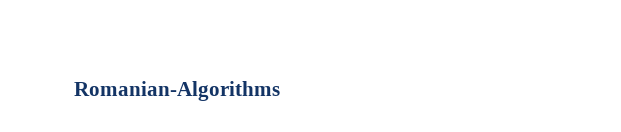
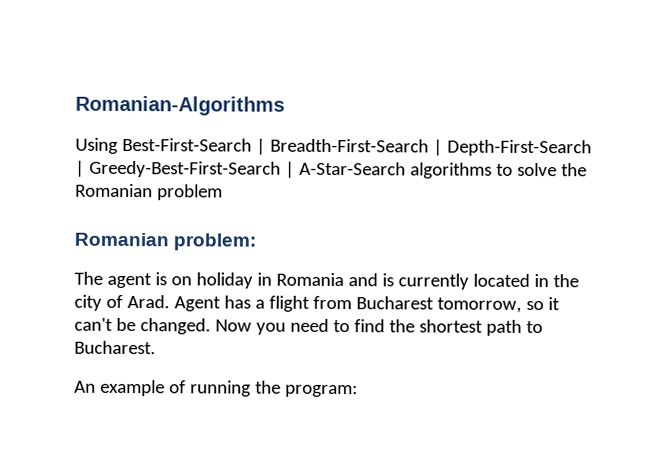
(280, 91) none -> [75,137,592,157] [75,160,587,179] [75,183,223,201] [74,232,257,251] [74,271,579,290] [74,294,560,313] [74,317,543,336] [74,340,156,355] [74,379,358,398] // Using Best-First-Search | Breadth-First-Search | Depth-First-Search | Greedy-Best-First-Search | A-Star-Search algorithms to solve the Romanian problem // Romanian problem: // The agent is on holiday in Romania and is currently located in the city of Arad. Agent has a flight from Bucharest tomorrow, so it can't be changed. Now you need to find the shortest path to Bucharest. // An example of running the program:

